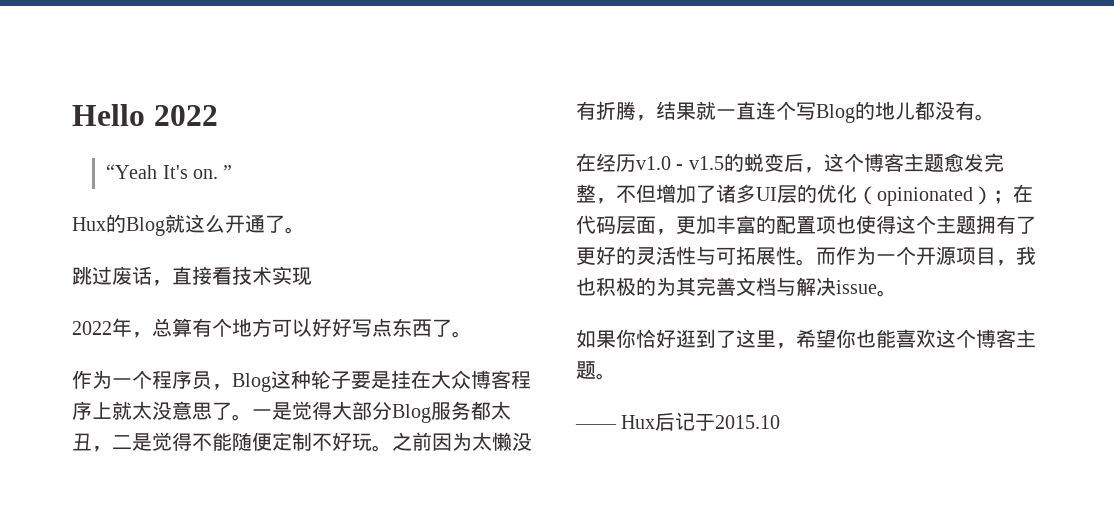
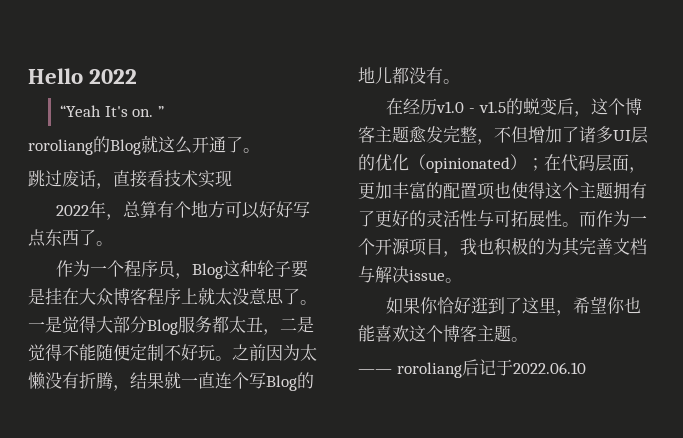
[72,217,106,231] Hux -> [28,139,93,155] roroliang
[621,412,781,431] Hux后记于2015.10 -> [396,359,586,378] roroliang后记于2022.06.10

